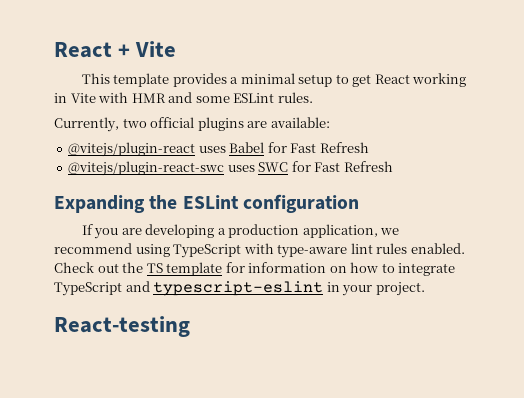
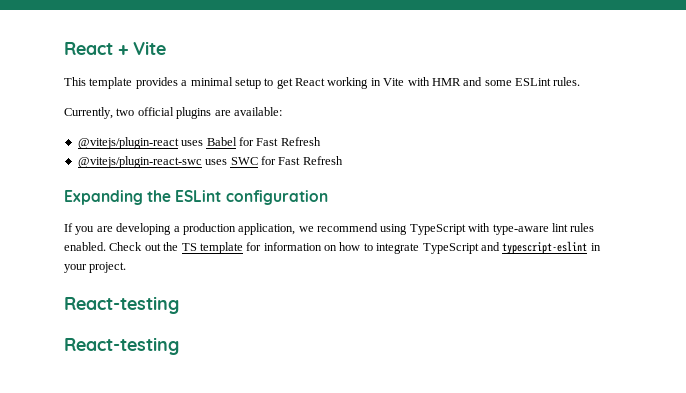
(190, 326) none -> [64,337,179,355] // React-testing

